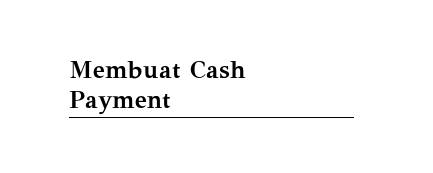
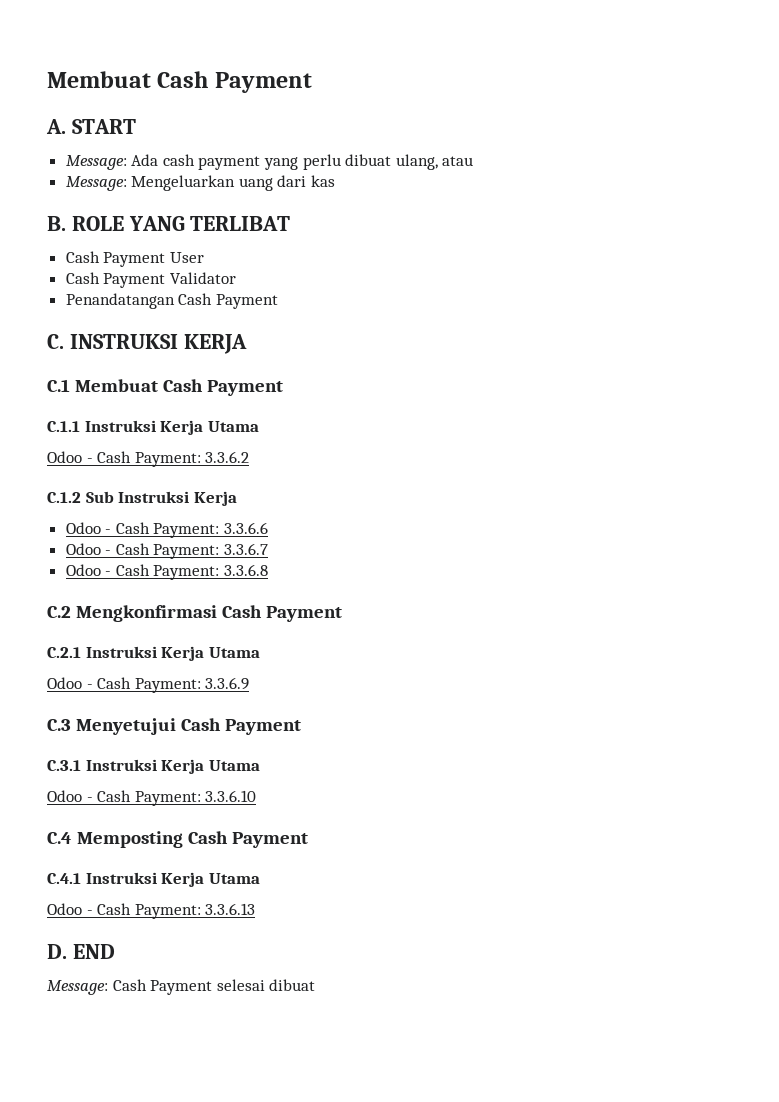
[69,60,246,79] [69,91,171,115] Membuat Cash Payment -> [47,71,312,93] [46,119,136,134] [65,154,474,170] [65,175,336,191] [47,216,291,231] [65,251,204,267] [65,272,236,288] [65,293,278,309] [47,334,247,354] [47,379,284,396] [47,420,259,435] [47,451,250,467] [47,491,237,506] [65,522,269,538] [65,543,269,559] [65,564,269,580] [47,605,343,622] [47,646,260,661] [47,677,250,693] [47,718,302,735] [47,759,260,774] [47,790,257,806] [47,831,309,848] [47,872,260,887] [47,903,256,919] [47,944,115,959] [47,979,316,995] Membuat Cash Payment // A. START // Message: Ada cash payment yang perlu dibuat ulang, atau // Message: Mengeluarkan uang dari kas // B. ROLE YANG TERLIBAT // Cash Payment User // Cash Payment Validator // Penandatangan Cash Payment // C. INSTRUKSI KERJA // C.1 Membuat Cash Payment // C.1.1 Instruksi Kerja Utama // Odoo - Cash Payment: 3.3.6.2 // C.1.2 Sub Instruksi Kerja // Odoo - Cash Payment: 3.3.6.6 // Odoo - Cash Payment: 3.3.6.7 // Odoo - Cash Payment: 3.3.6.8 // C.2 Mengkonfirmasi Cash Payment // C.2.1 Instruksi Kerja Utama // Odoo - Cash Payment: 3.3.6.9 // C.3 Menyetujui Cash Payment // C.3.1 Instruksi Kerja Utama // Odoo - Cash Payment: 3.3.6.10 // C.4 Memposting Cash Payment // C.4.1 Instruksi Kerja Utama // Odoo - Cash Payment: 3.3.6.13 // D. END // Message: Cash Payment selesai dibuat

